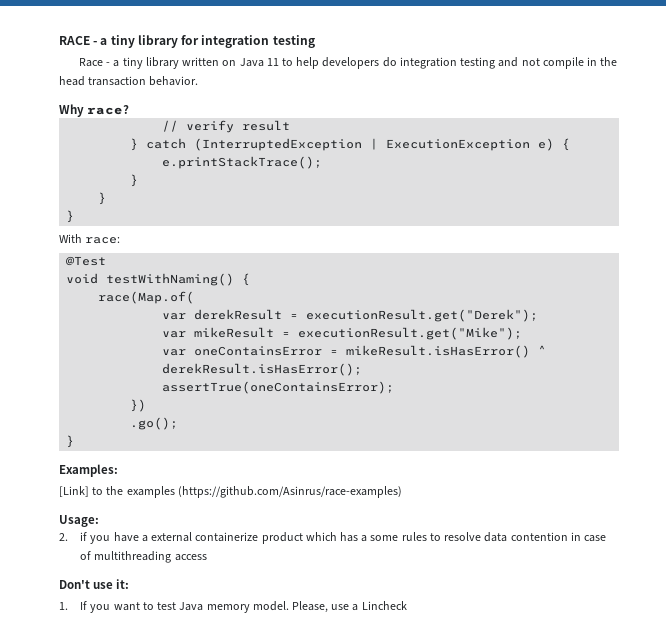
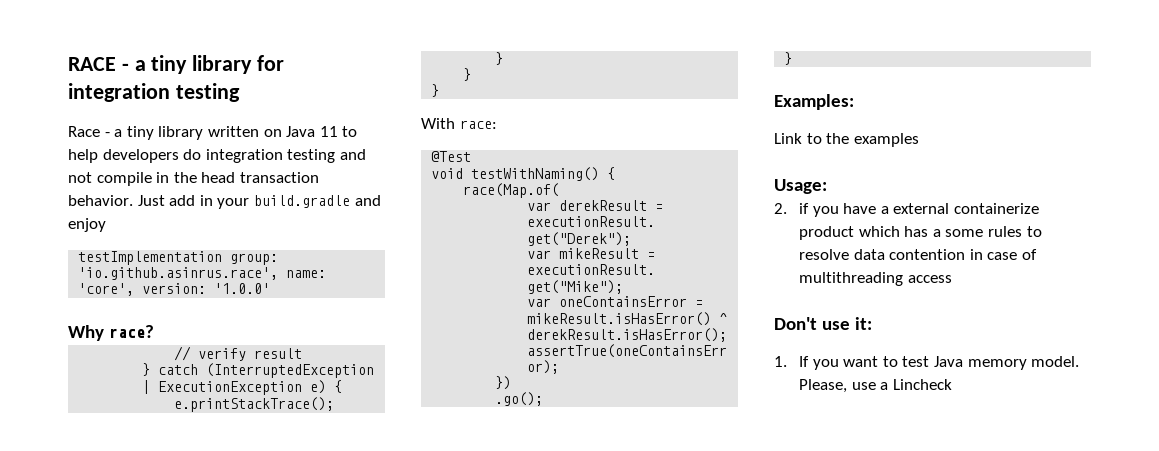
(199, 81) none -> [137,195,381,209] [68,218,106,232] [78,251,279,265] [78,267,327,280] [78,283,271,296] Just add in your build.gradle and enjoy // testImplementation group: 'io.github.asinrus.race', name: 'core', version: '1.0.0'
[59,486,89,497] [Link] -> [774,133,802,144] Link
[177,486,402,498] (https://github.com/Asinrus/race-examples) -> (919, 140) none

